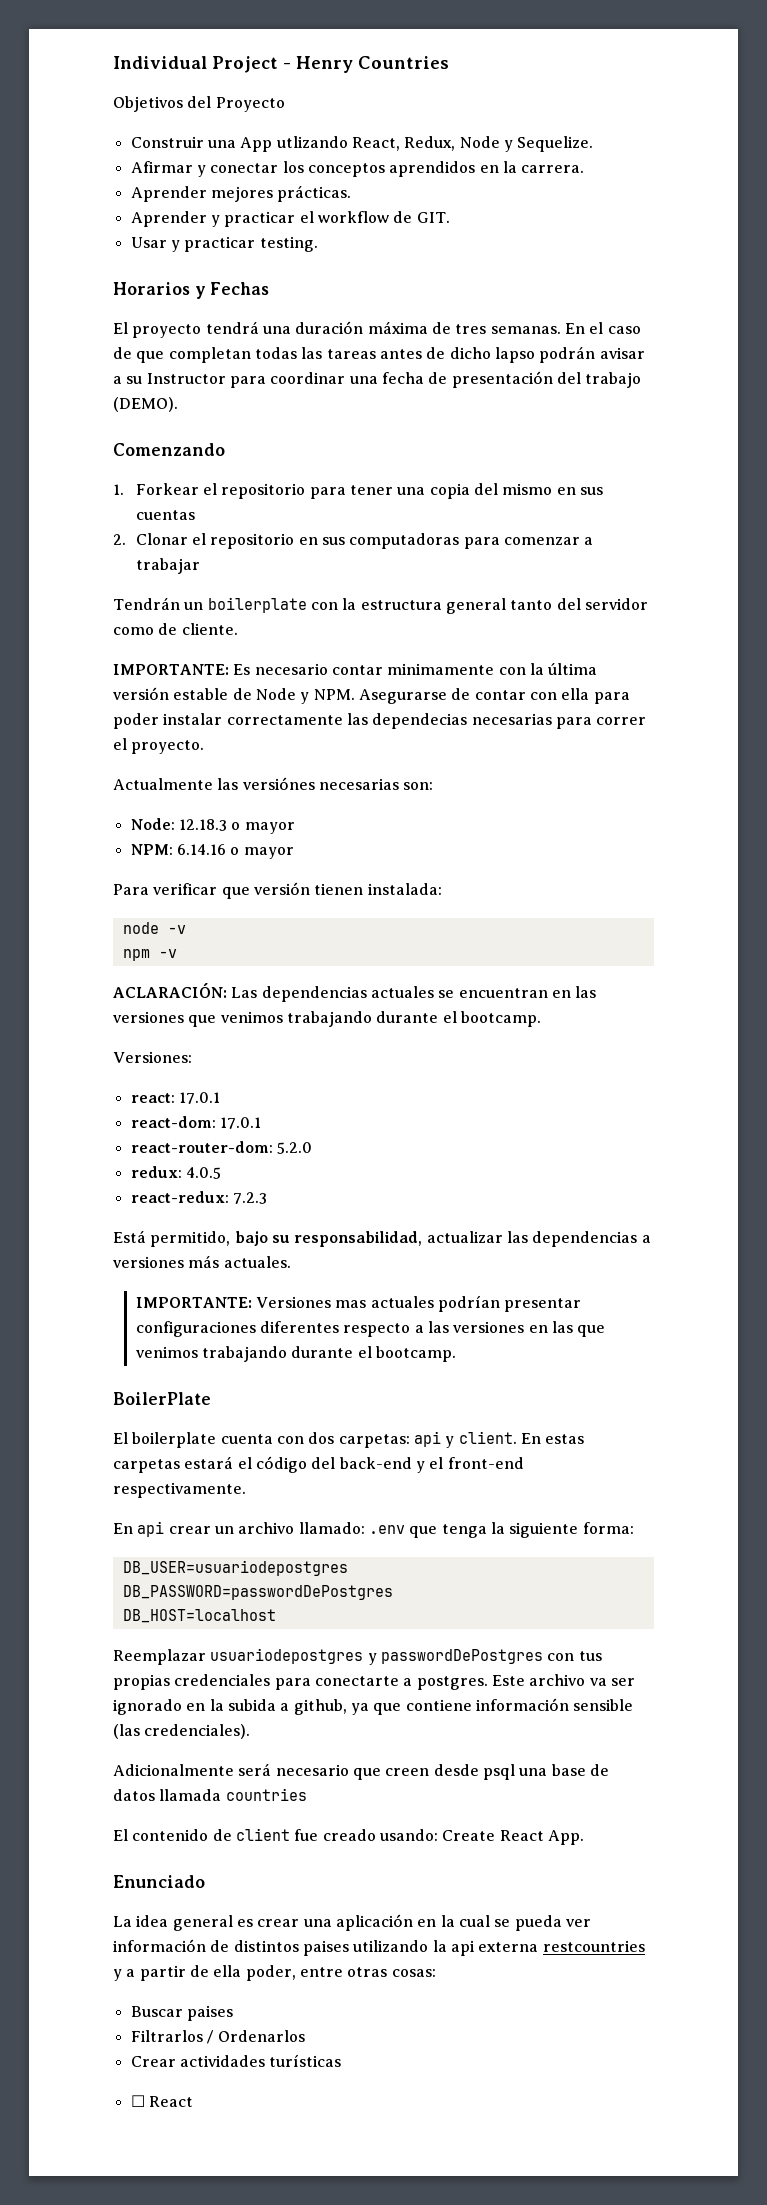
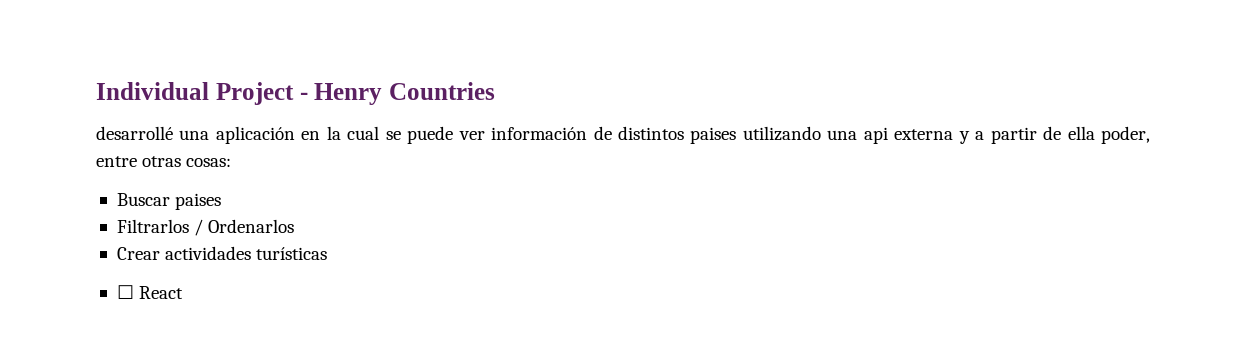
[113,96,285,112] [130,136,594,152] [130,161,585,177] [130,185,352,202] [130,211,450,227] [130,236,318,252] [113,282,270,299] [113,321,641,338] [113,346,645,363] [113,371,642,388] [113,397,178,412] [113,443,225,456] [113,483,603,499] [135,510,195,520] [113,533,594,549] [135,558,200,574] [113,597,648,614] [113,623,238,635] [113,663,598,675] [113,687,630,704] [113,713,647,729] [113,738,205,754] [113,777,434,790] [130,818,295,834] [130,844,294,859] [113,882,442,899] [122,922,186,934] [122,949,177,961] [113,983,597,1002] [113,1011,541,1027] [113,1051,192,1063] [130,1092,220,1104] [130,1116,261,1129] [130,1141,312,1154] [130,1166,221,1179] [130,1191,267,1204] [113,1230,651,1247] [113,1255,291,1268] [135,1295,582,1312] [135,1321,606,1337] [135,1346,456,1362] [113,1392,211,1405] [113,1431,585,1448] [113,1456,524,1473] [113,1482,246,1498] [113,1521,634,1538] [122,1560,348,1576] [122,1585,393,1600] [122,1609,276,1623] [113,1648,602,1665] [113,1674,635,1690] [113,1698,634,1715] [113,1724,251,1739] [113,1763,609,1780] [113,1788,307,1801] [113,1828,584,1845] [113,1875,205,1888] [113,1915,300,1931] Objetivos del Proyecto // Construir una App utlizando React, Redux, Node y Sequelize. // Afirmar y conectar los conceptos aprendidos en la carrera. // Aprender mejores prácticas. // Aprender y practicar el workflow de GIT. // Usar y practicar testing. // Horarios y Fechas // El proyecto tendrá una duración máxima de tres semanas. En el caso de que completan todas las tareas antes de dicho lapso podrán avisar a su Instructor para coordinar una fecha de presentación del trabajo (DEMO). // Comenzando // 1. Forkear el repositorio para tener una copia del mismo en sus cuentas // 2. Clonar el repositorio en sus computadoras para comenzar a trabajar // Tendrán un boilerplate con la estructura general tanto del servidor como de cliente. // IMPORTANTE: Es necesario contar minimamente con la última versión estable de Node y NPM. Asegurarse de contar con ella para poder instalar correctamente las dependecias necesarias para correr el proyecto. // Actualmente las versiónes necesarias son: // Node: 12.18.3 o mayor // NPM: 6.14.16 o mayor // Para verificar que versión tienen instalada: // node -v // npm -v // ACLARACIÓN: Las dependencias actuales se encuentran en las versiones que venimos trabajando durante el bootcamp. // Versiones: // react: 17.0.1 // react-dom: 17.0.1 // react-router-dom: 5.2.0 // redux: 4.0.5 // react-redux: 7.2.3 // Está permitido, bajo su responsabilidad, actualizar las dependencias a versiones más actuales. // IMPORTANTE: Versiones mas actuales podrían presentar configuraciones diferentes respecto a las versiones en las que venimos trabajando durante el bootcamp. // BoilerPlate // El boilerplate cuenta con dos carpetas: api y client. En estas carpetas estará el código del back-end y el front-end respectivamente. // En api crear un archivo llamado: .env que tenga la siguiente forma: // DB_USER=usuariodepostgres // DB_PASSWORD=passwordDePostgres // DB_HOST=localhost // Reemplazar usuariodepostgres y passwordDePostgres con tus propias credenciales para conectarte a postgres. Este archivo va ser ignorado en la subida a github, ya que contiene información sensible (las credenciales). // Adicionalmente será necesario que creen desde psql una base de datos llamada countries // El contenido de client fue creado usando: Create React App. // Enunciado // La idea general es crear -> [96,126,173,140] desarrollé
[514,1915,562,1931] pueda -> [407,126,454,144] puede
[432,1940,447,1952] la -> [827,130,858,140] una
[542,1940,645,1952] restcountries -> (954, 134) none

